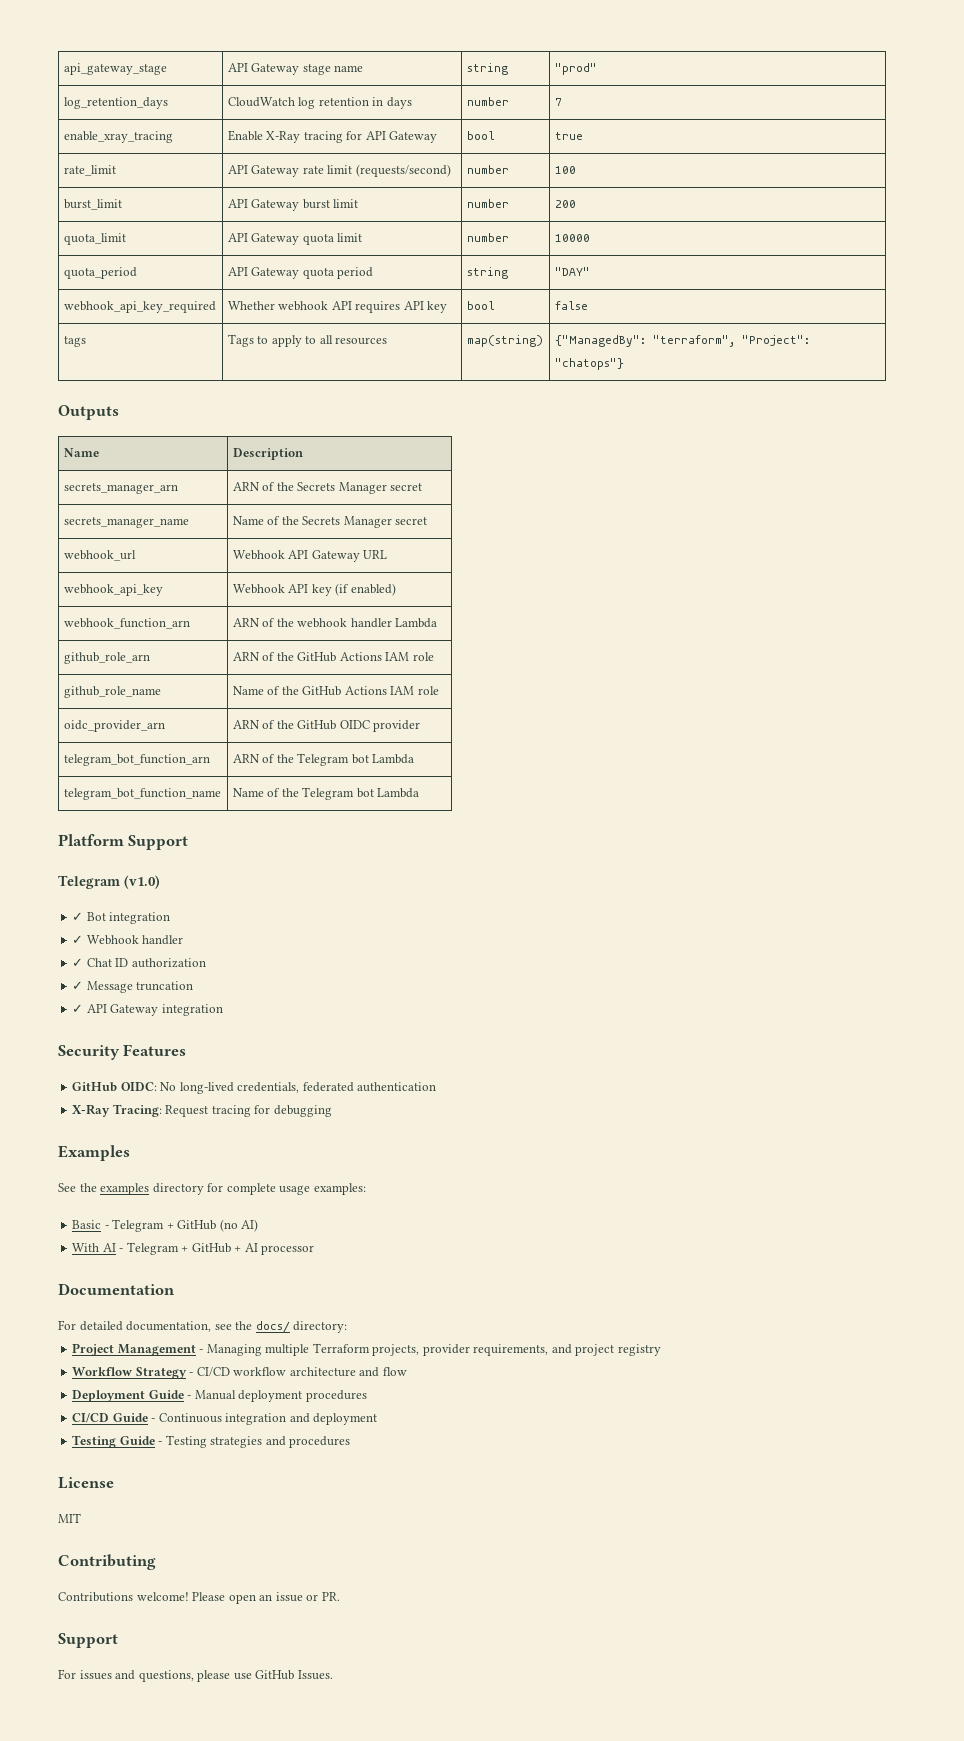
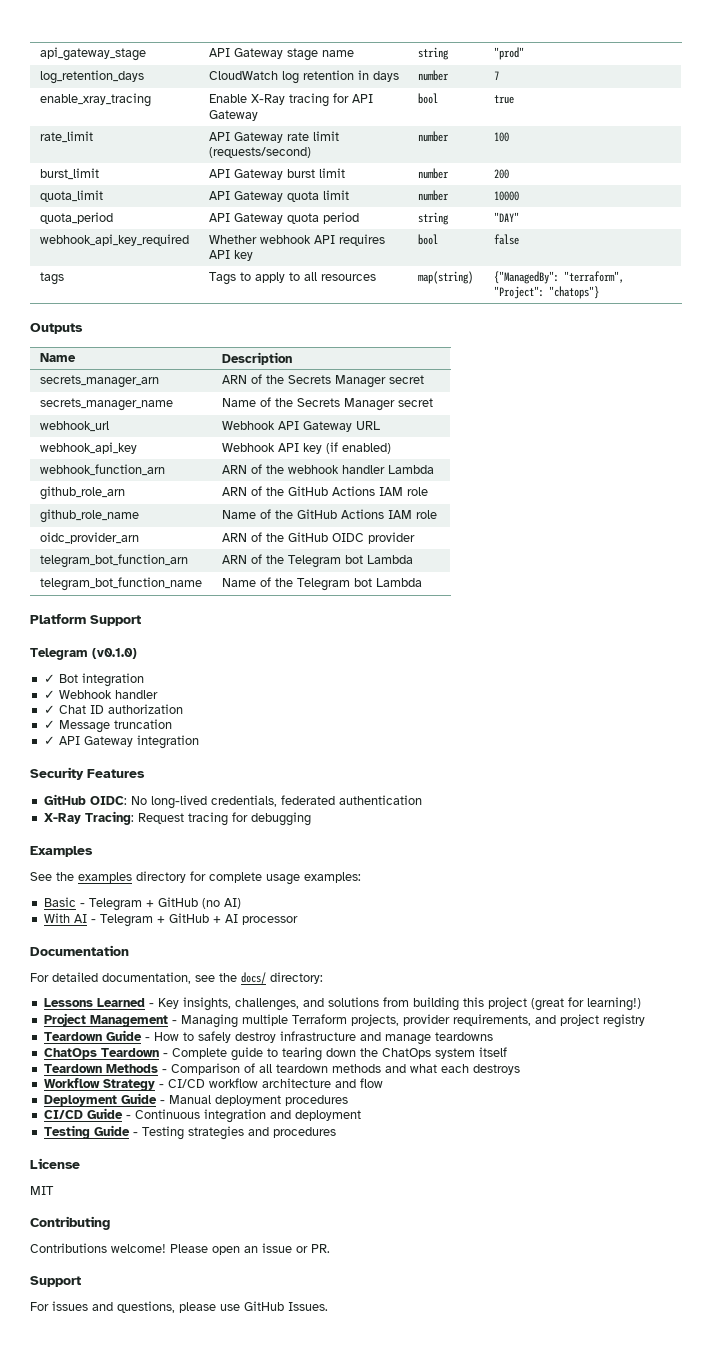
[124,875,160,889] (v1.0) -> [92,648,137,659] (v0.1.0)
(348, 1327) none -> [43,997,641,1011] // Lessons Learned - Key insights, challenges, and solutions from building this project (great for learning!)
(661, 1350) none -> [43,1030,493,1045] [43,1047,507,1061] [43,1063,520,1075] // Teardown Guide - How to safely destroy infrastructure and manage teardowns // ChatOps Teardown - Complete guide to tearing down the ChatOps system itself // Teardown Methods - Comparison of all teardown methods and what each destroys

